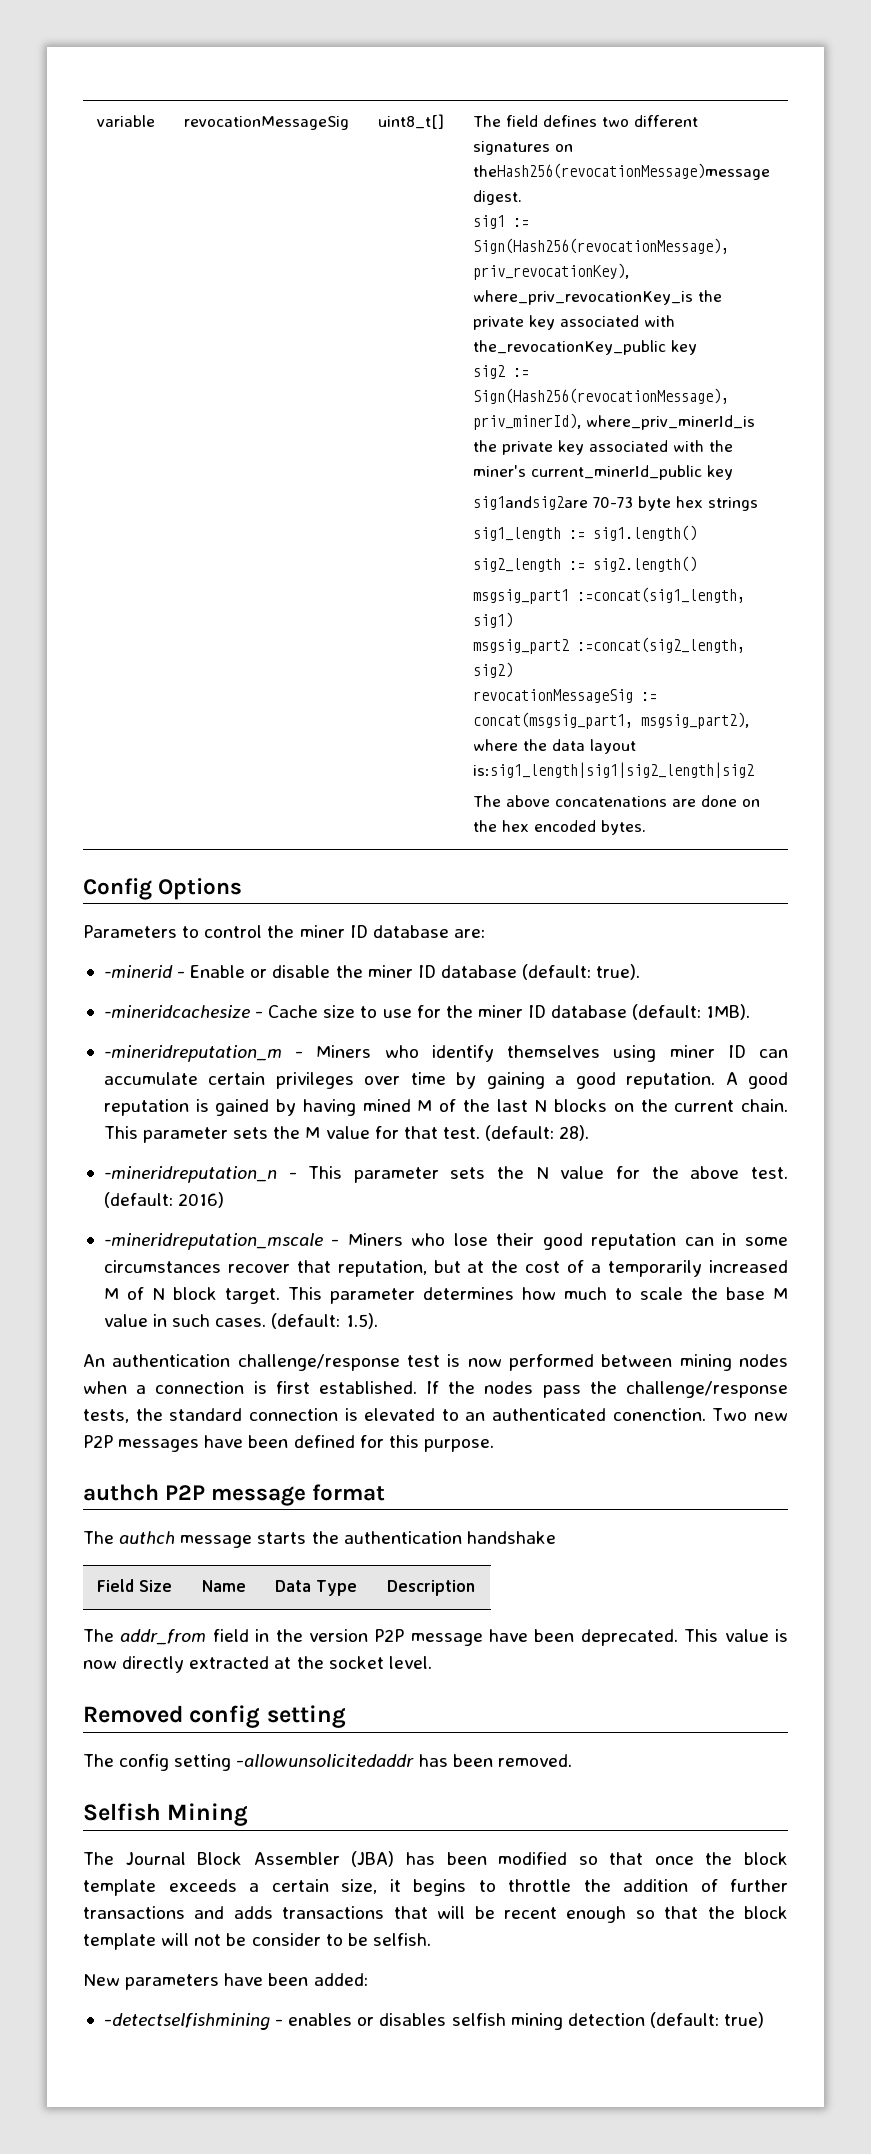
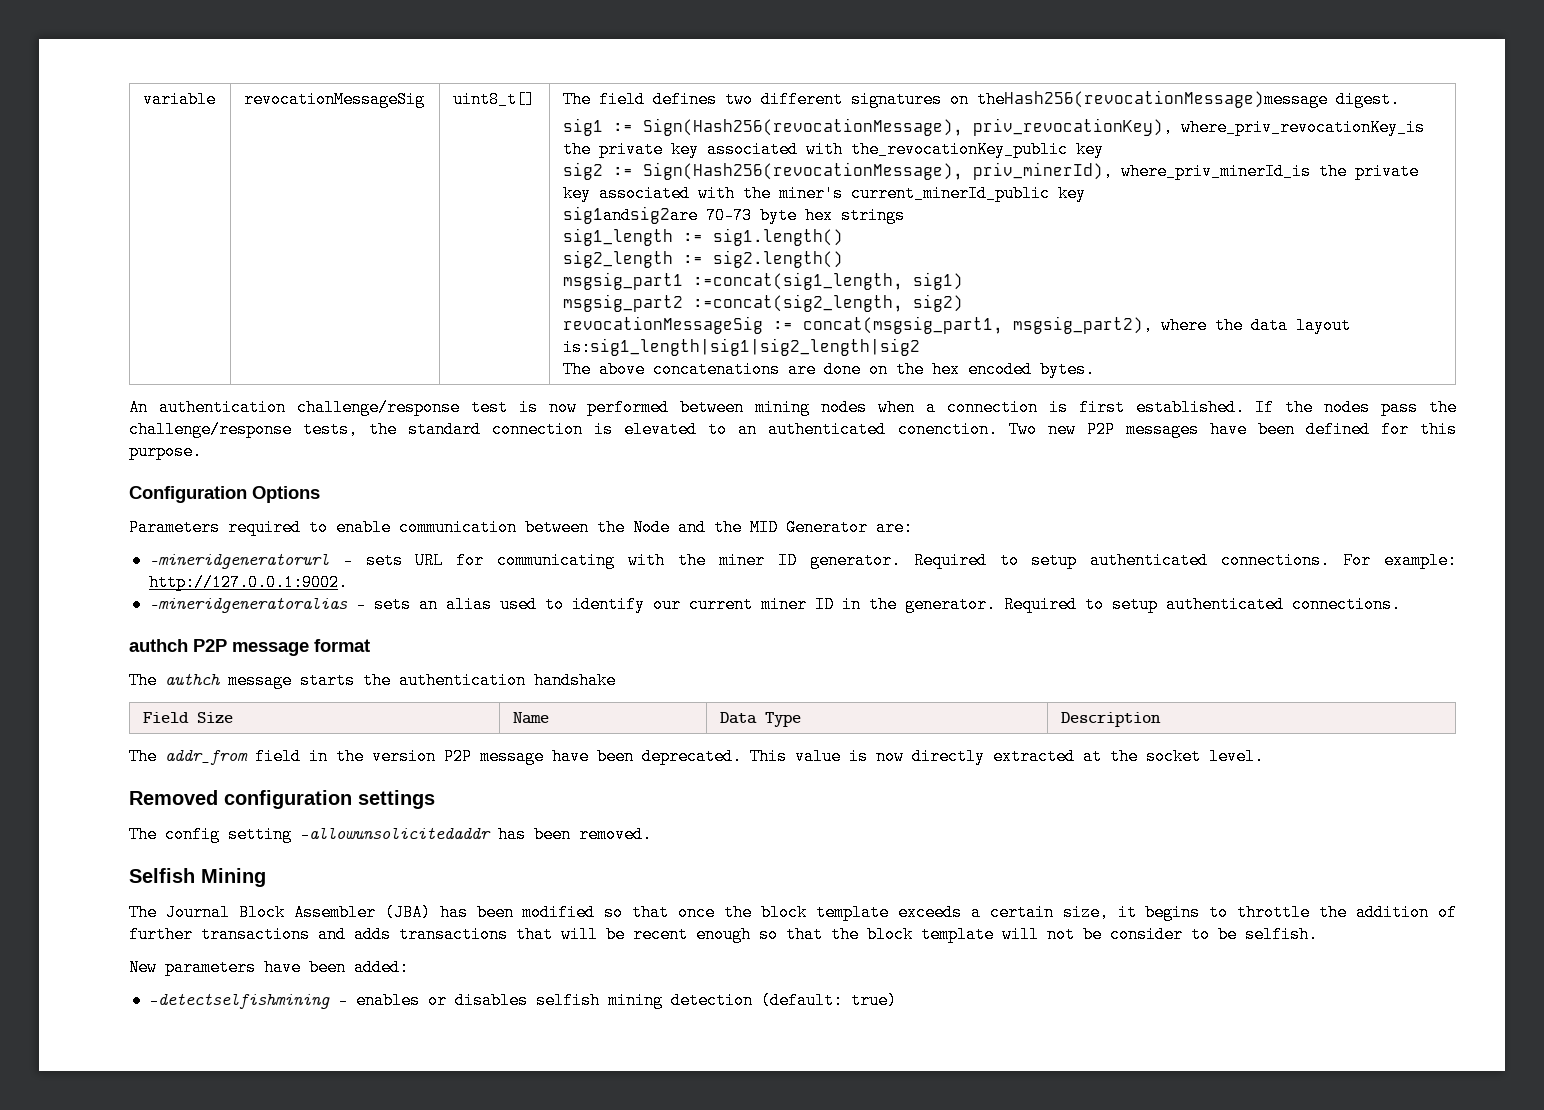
[83,878,243,900] [83,925,485,938] [103,964,641,980] [103,1004,751,1020] [103,1045,789,1062] [103,1072,788,1089] [103,1099,789,1116] [103,1125,590,1143] [103,1166,788,1183] [103,1192,225,1208] [103,1233,788,1250] [103,1260,789,1277] [103,1287,789,1304] [103,1313,378,1329] // Config Options // Parameters to control the miner ID database are: // -minerid - Enable or disable the miner ID database (default: true). // -mineridcachesize - Cache size to use for the miner ID database (default: 1MB). // -mineridreputation_m - Miners who identify themselves using miner ID can accumulate certain privileges over time by gaining a good reputation. A good reputation is gained by having mined M of the last N blocks on the current chain. This parameter sets the M value for that test. (default: 28). // -mineridreputation_n - This parameter sets the N value for the above test. (default: 2016) // -mineridreputation_mscale - Miners who lose their good reputation can in some circumstances recover that reputation, but at the cost of a temporarily increased M of N block target. This parameter determines how much to scale the base M value in such cases. (default: 1.5). -> (1096, 369) none
(494, 1445) none -> [129,486,320,503] [129,519,913,536] [148,552,1457,569] [148,574,348,591] [148,596,1401,613] // Configuration Options // Parameters required to enable communication between the Node and the MID Generator are: // -mineridgeneratorurl - sets URL for communicating with the miner ID generator. Required to setup authenticated connections. For example: http://127.0.0.1:9002. // -mineridgeneratoralias - sets an alias used to identify our current miner ID in the generator. Required to setup authenticated connections.
[189,1705,346,1728] config setting -> [224,790,435,809] configuration settings

